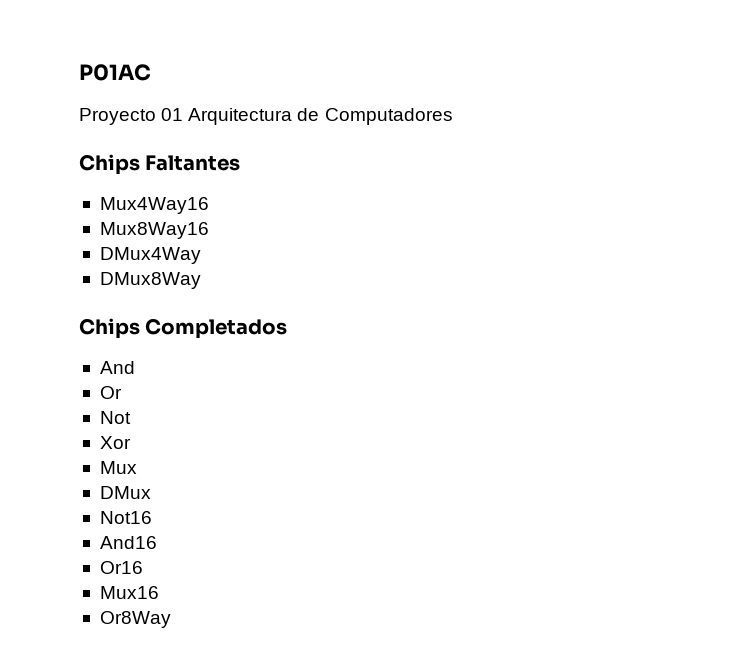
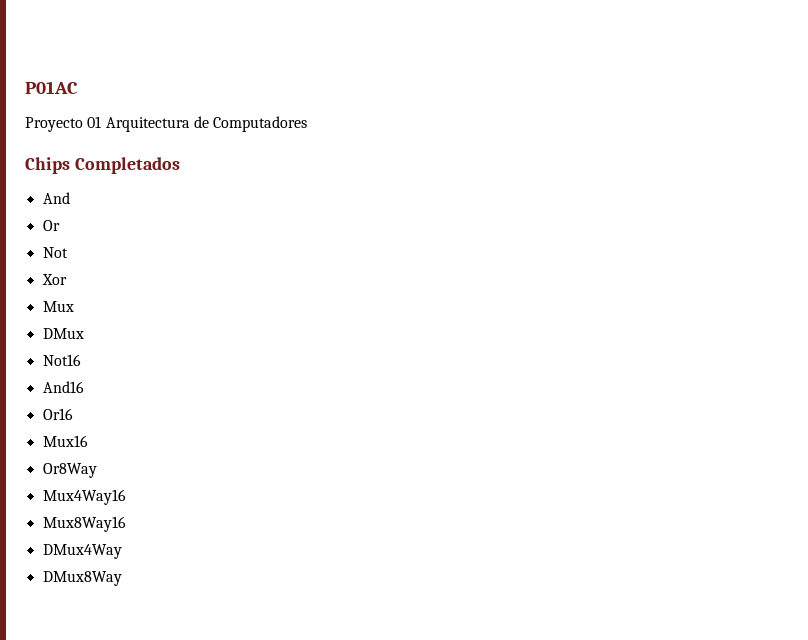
[79,154,241,175] [99,197,209,214] [99,222,209,239] [99,247,201,264] [99,272,201,289] // Chips Faltantes // Mux4Way16 // Mux8Way16 // DMux4Way // DMux8Way -> (308, 124) none
(171, 619) none -> [42,489,126,505] [42,516,126,532] [42,544,122,559] [42,571,122,586] // Mux4Way16 // Mux8Way16 // DMux4Way // DMux8Way

